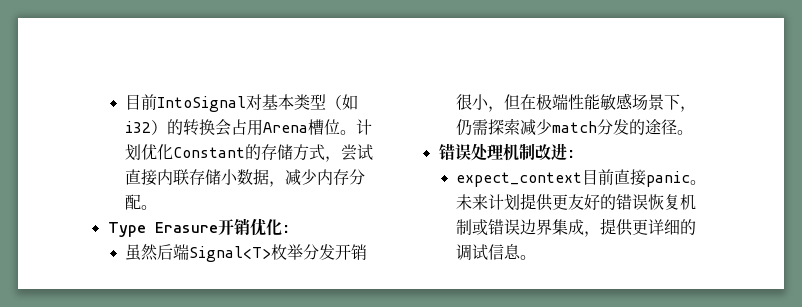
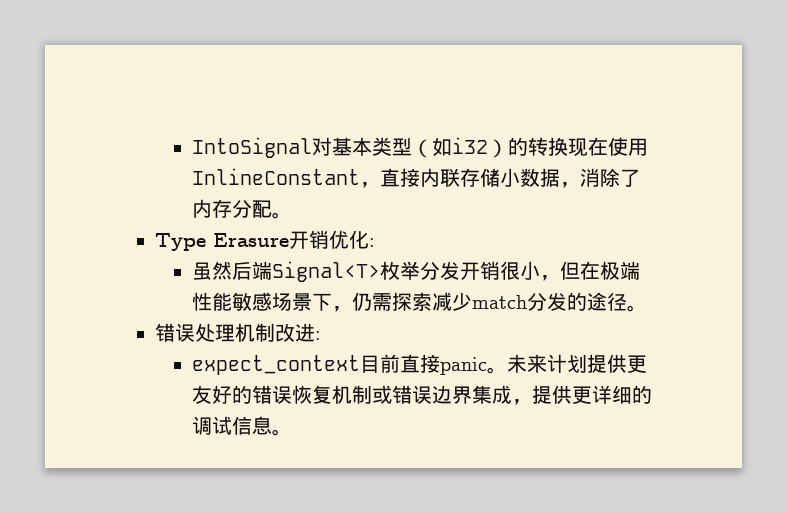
[125,94,158,110] 目前 -> (192, 147) none
[215,119,373,136] [125,144,374,162] 会占用Arena槽位。计划优化Constant的存储方式，尝试 -> [568,137,649,157] [192,168,381,188] 现在使用InlineConstant，
[285,169,318,186] 减少 -> [580,168,641,187] 消除了

